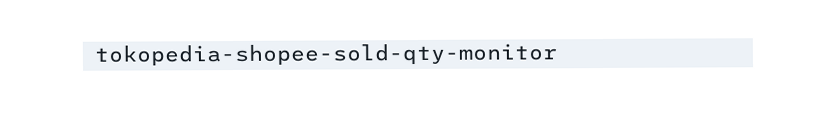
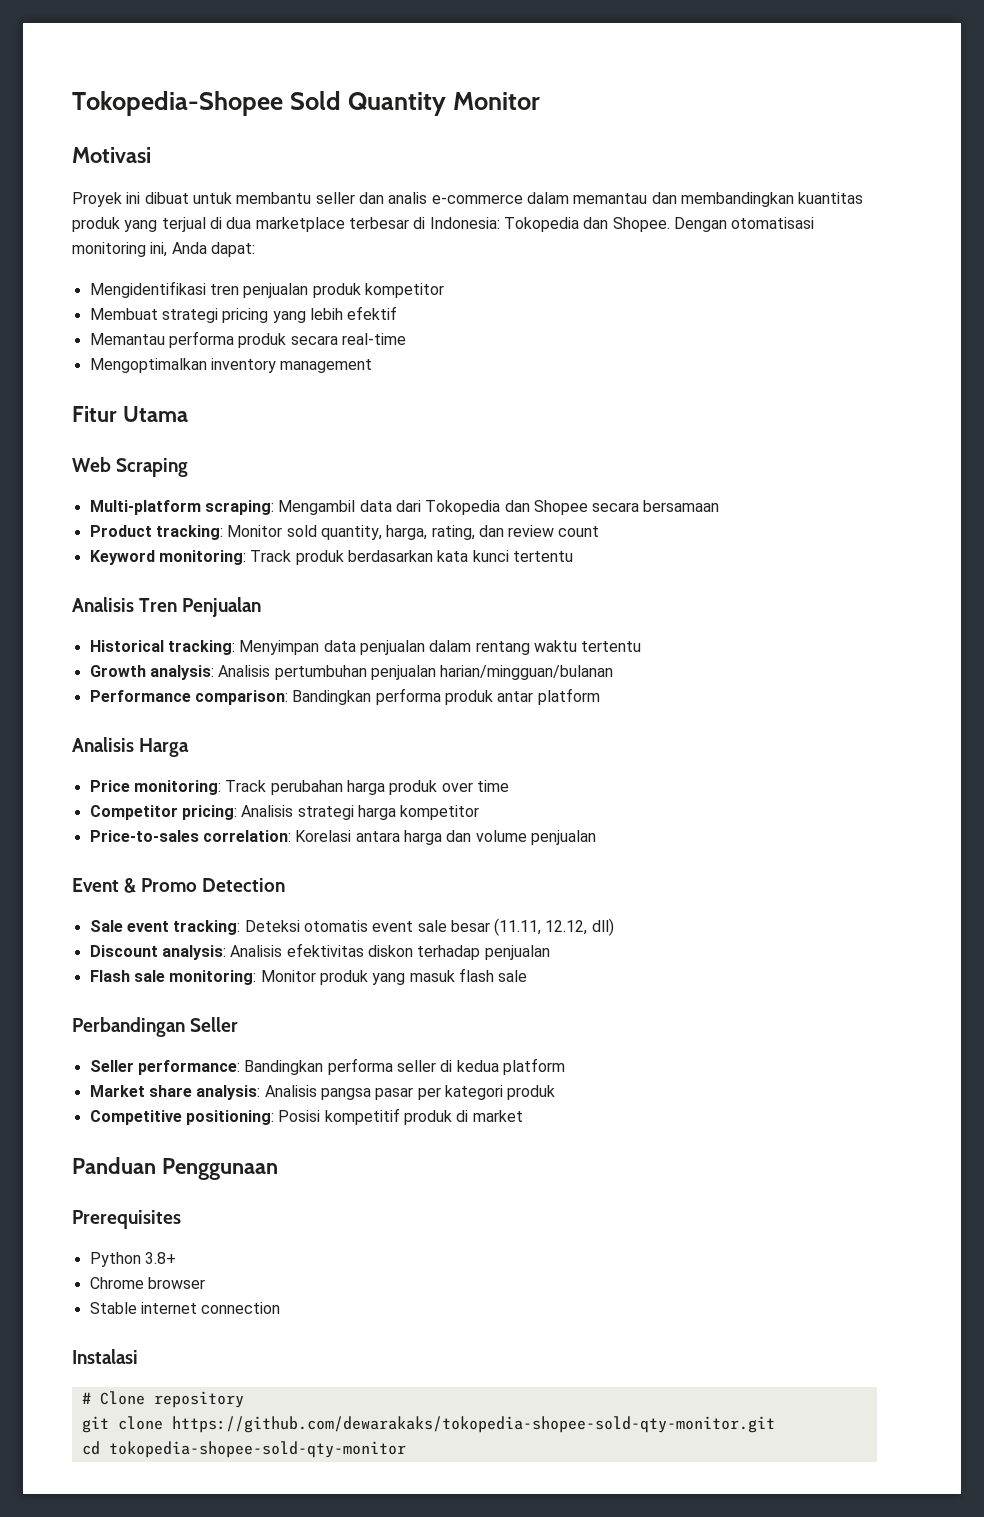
(94, 54) none -> [72,91,540,116] [72,147,151,163] [72,192,864,207] [72,217,815,232] [72,242,255,257] [89,281,444,298] [89,306,398,323] [89,331,406,348] [89,358,373,373] [72,406,188,422] [72,457,189,477] [89,500,720,515] [89,525,600,540] [89,550,573,565] [72,597,262,617] [89,640,642,655] [89,665,614,680] [89,688,600,705] [72,737,190,757] [89,780,509,795] [89,805,480,820] [89,830,596,845] [72,878,286,893] [89,918,614,936] [89,943,550,960] [89,968,528,985] [72,1017,239,1037] [89,1058,565,1075] [89,1085,556,1100] [89,1108,523,1125] [72,1157,278,1180] [72,1210,181,1229] [89,1252,176,1267] [89,1277,205,1289] [89,1302,281,1314] [72,1349,138,1364] [81,1391,244,1408] [81,1416,775,1433] [81,1441,100,1455] Tokopedia-Shopee Sold Quantity Monitor // Motivasi // Proyek ini dibuat untuk membantu seller dan analis e-commerce dalam memantau dan membandingkan kuantitas produk yang terjual di dua marketplace terbesar di Indonesia: Tokopedia dan Shopee. Dengan otomatisasi monitoring ini, Anda dapat: // Mengidentifikasi tren penjualan produk kompetitor // Membuat strategi pricing yang lebih efektif // Memantau performa produk secara real-time // Mengoptimalkan inventory management // Fitur Utama // Web Scraping // Multi-platform scraping: Mengambil data dari Tokopedia dan Shopee secara bersamaan // Product tracking: Monitor sold quantity, harga, rating, dan review count // Keyword monitoring: Track produk berdasarkan kata kunci tertentu // Analisis Tren Penjualan // Historical tracking: Menyimpan data penjualan dalam rentang waktu tertentu // Growth analysis: Analisis pertumbuhan penjualan harian/mingguan/bulanan // Performance comparison: Bandingkan performa produk antar platform // Analisis Harga // Price monitoring: Track perubahan harga produk over time // Competitor pricing: Analisis strategi harga kompetitor // Price-to-sales correlation: Korelasi antara harga dan volume penjualan // Event & Promo Detection // Sale event tracking: Deteksi otomatis event sale besar (11.11, 12.12, dll) // Discount analysis: Analisis efektivitas diskon terhadap penjualan // Flash sale monitoring: Monitor produk yang masuk flash sale // Perbandingan Seller // Seller performance: Bandingkan performa seller di kedua platform // Market share analysis: Analisis pangsa pasar per kategori produk // Competitive positioning: Posisi kompetitif produk di market // Panduan Penggunaan // Prerequisites // Python 3.8+ // Chrome browser // Stable internet connection // Instalasi // # Clone repository // git clone https://github.com/dewarakaks/tokopedia-shopee-sold-qty-monitor.git // cd

